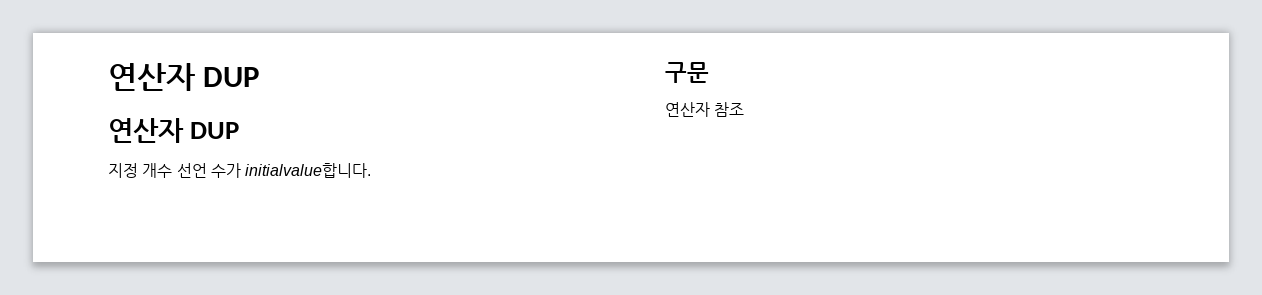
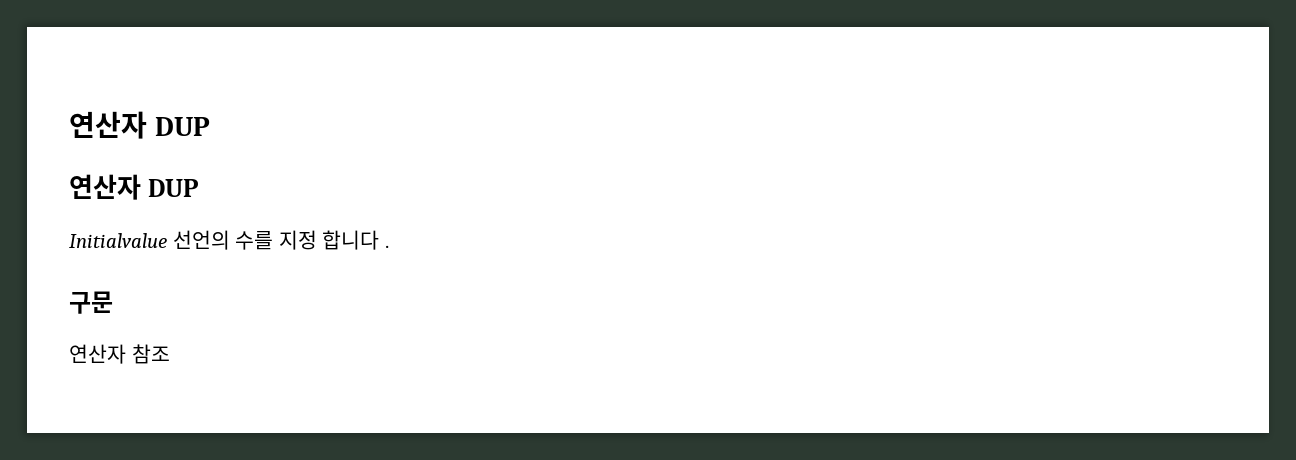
[108,163,372,178] 지정 개수 선언 수가 initialvalue합니다. -> [69,230,389,250] Initialvalue 선언의 수를 지정 합니다 .

